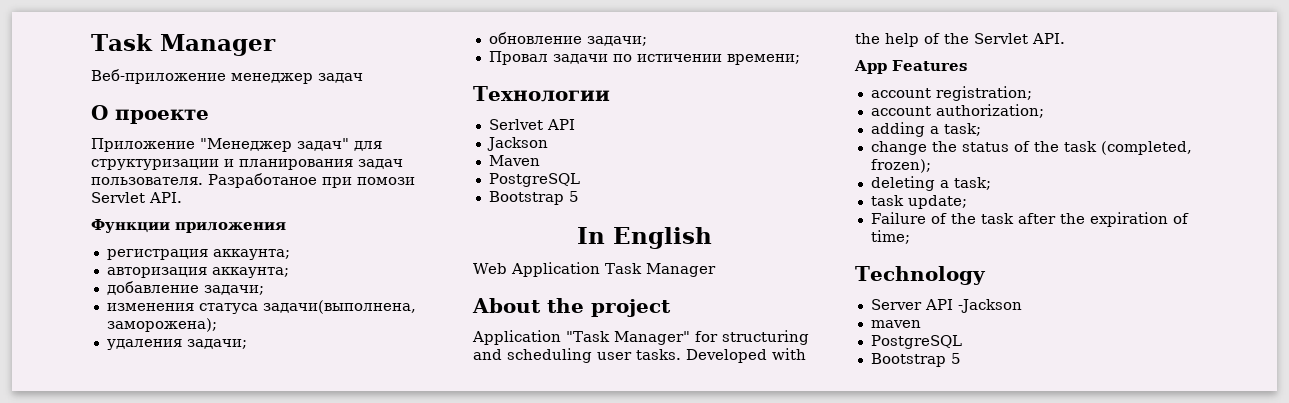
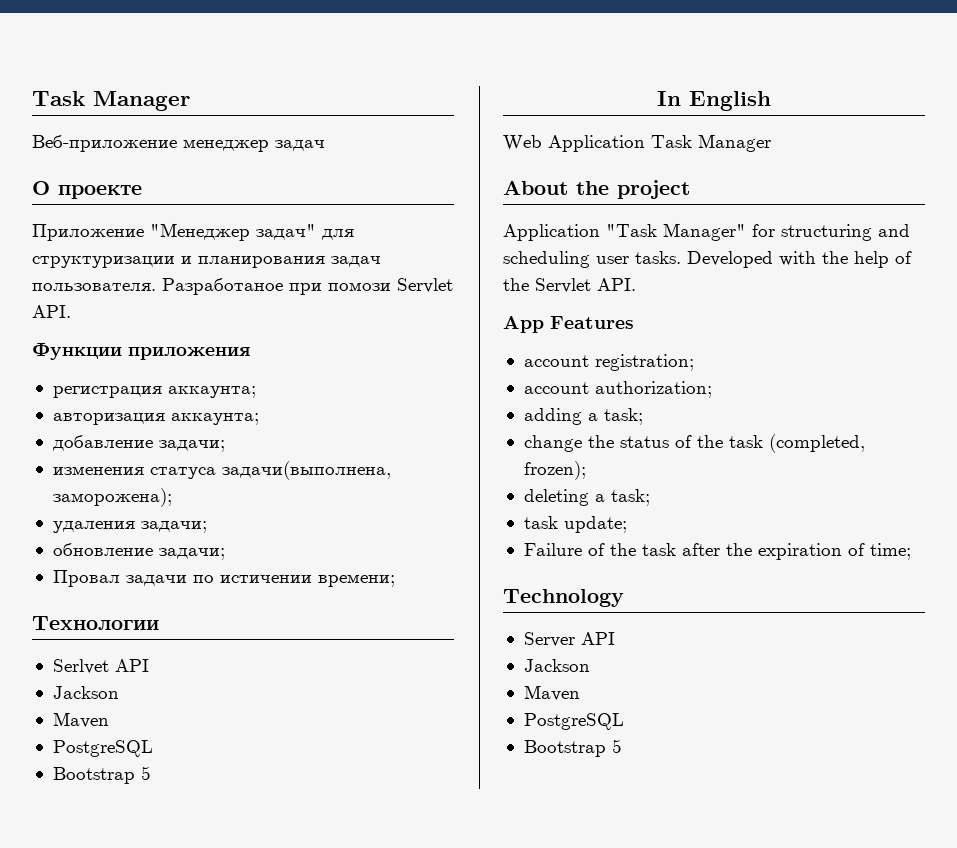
[957,299,1022,313] [870,320,921,328] -Jackson // maven -> [523,659,590,672] [523,685,580,701] // Jackson // Maven

